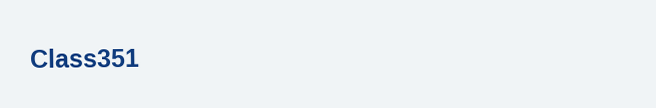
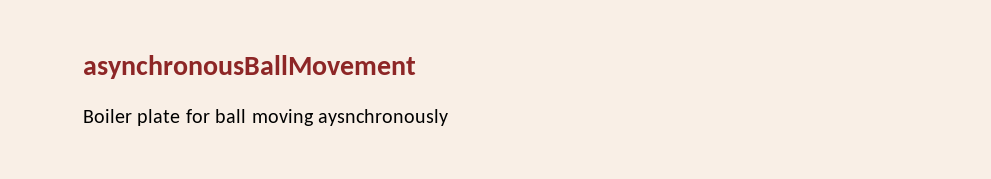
[29,47,140,68] Class351 -> [83,55,416,79] [83,109,448,126] asynchronousBallMovement // Boiler plate for ball moving aysnchronously

